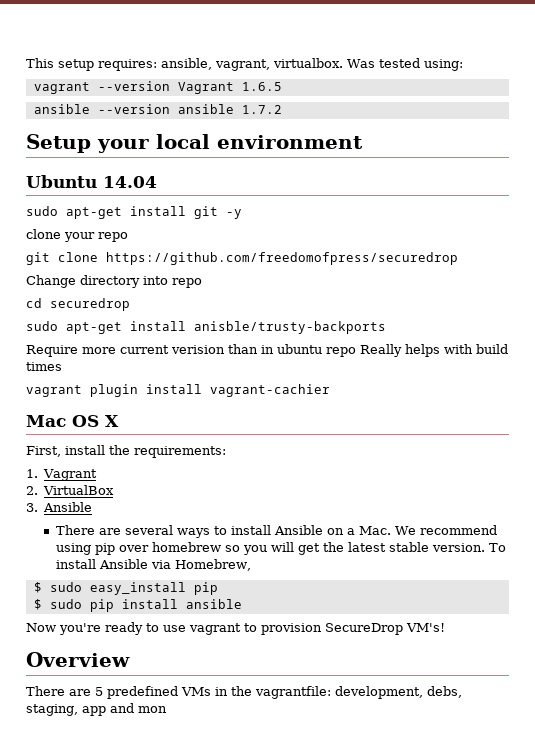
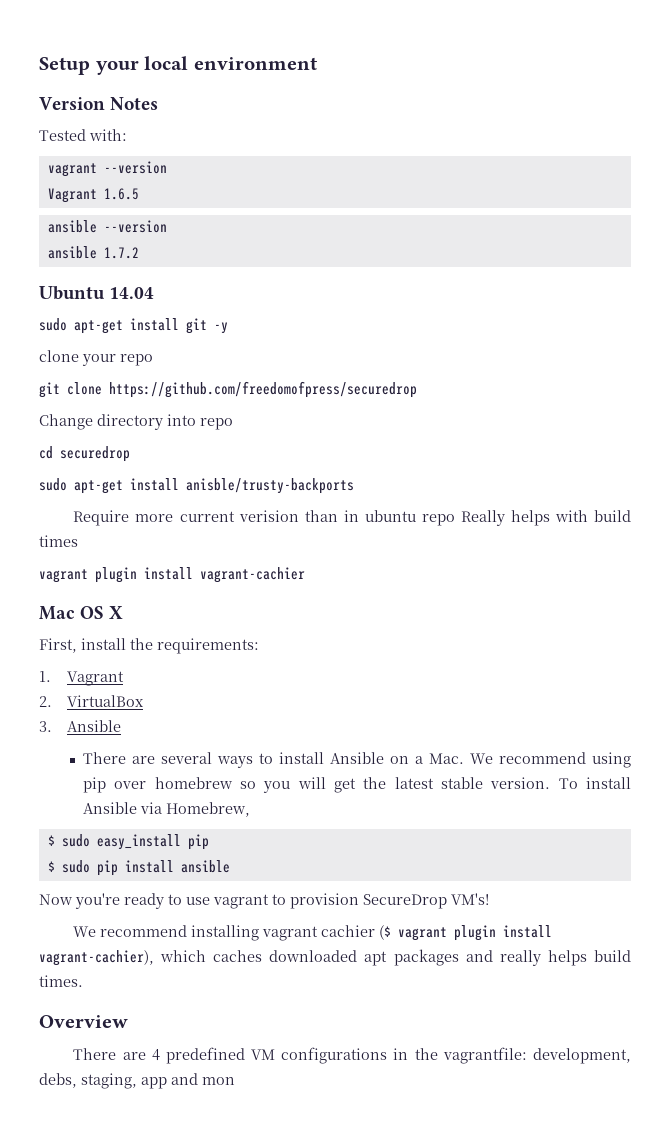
[26,58,463,71] This setup requires: ansible, vagrant, virtualbox. Was tested using: -> [39,56,317,75] [39,97,159,110] [39,129,127,141] Setup your local environment // Version Notes // Tested with:
(170, 86) none -> (167, 167) //
(170, 109) none -> (167, 226) //
[26,134,363,153] // Setup your local environment -> (139, 253) none
(445, 627) none -> [73,925,553,941] [39,949,631,966] [39,975,83,987] // We recommend installing vagrant cachier ($ vagrant plugin install vagrant-cachier), which caches downloaded apt packages and really helps build times.
[95,686,211,699] 5 predefined VMs -> [151,1047,388,1064] 4 predefined VM configurations

